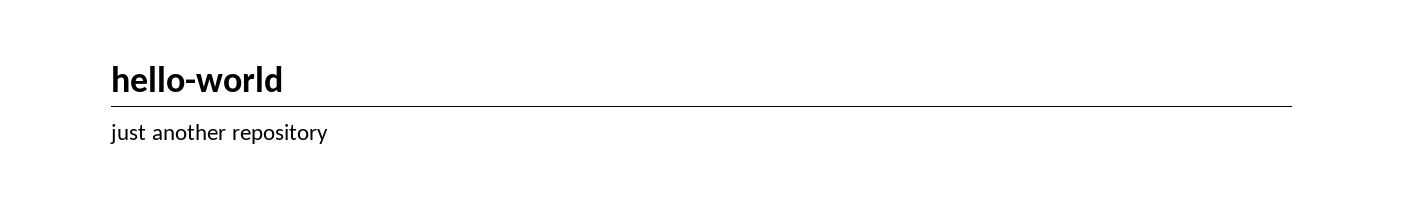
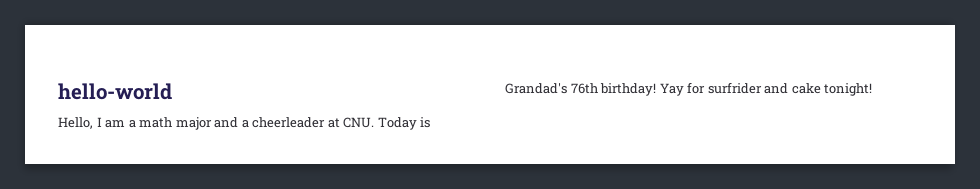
[110,124,329,144] just another repository -> [58,117,431,130] [505,82,873,96] Hello, I am a math major and a cheerleader at CNU. Today is Grandad's 76th birthday! Yay for surfrider and cake tonight!

